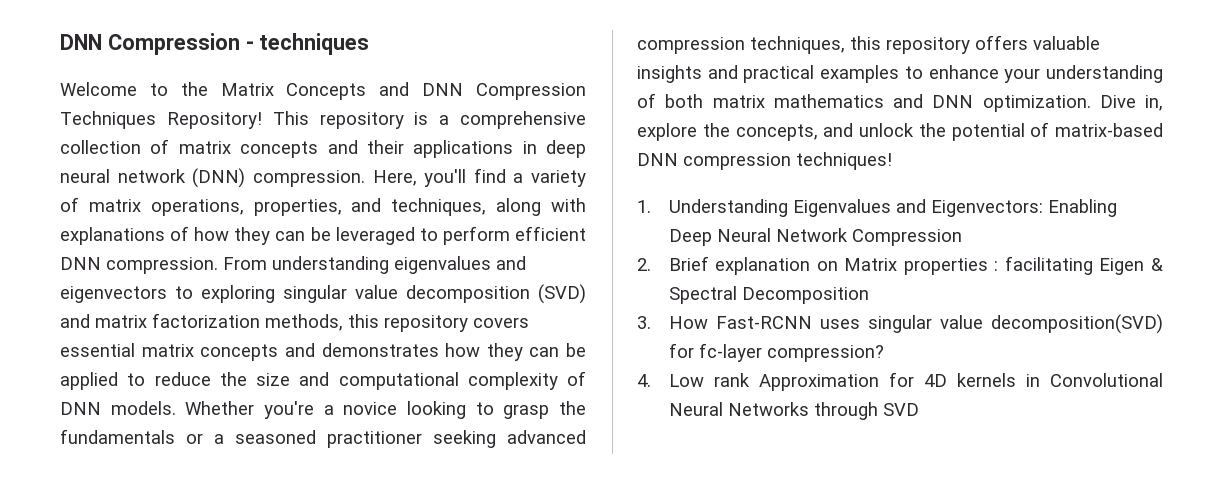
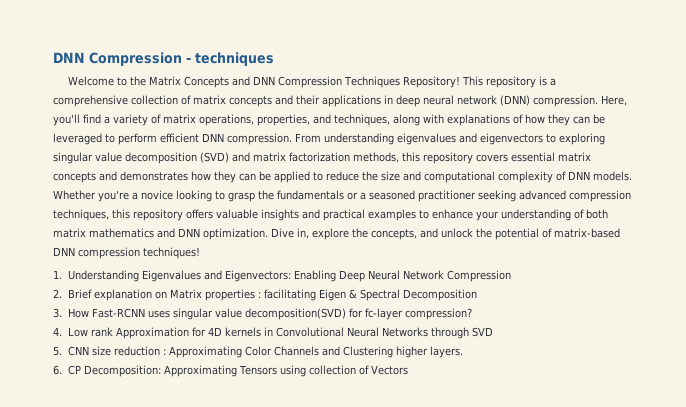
(919, 409) none -> [53,346,463,358] [53,365,409,377] // 5. CNN size reduction : Approximating Color Channels and Clustering higher layers. // 6. CP Decomposition: Approximating Tensors using collection of Vectors

